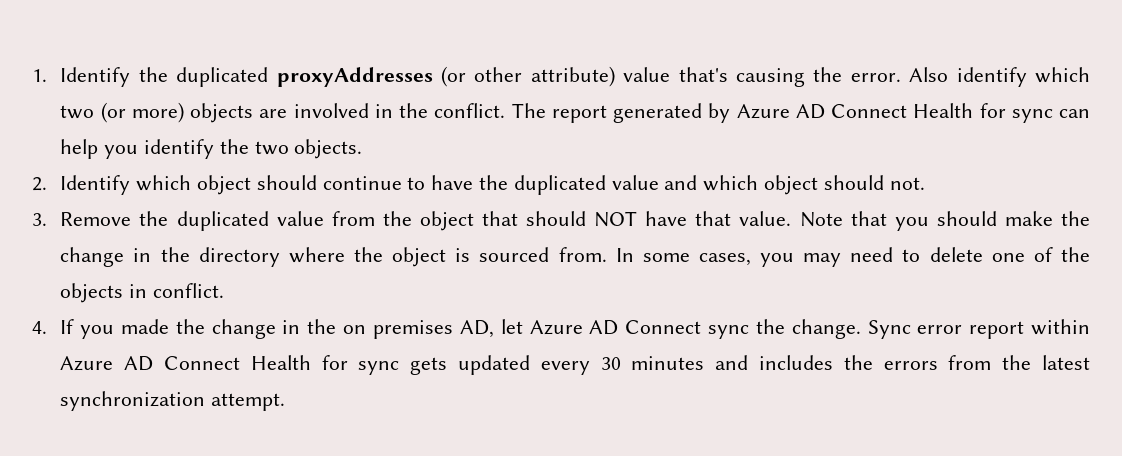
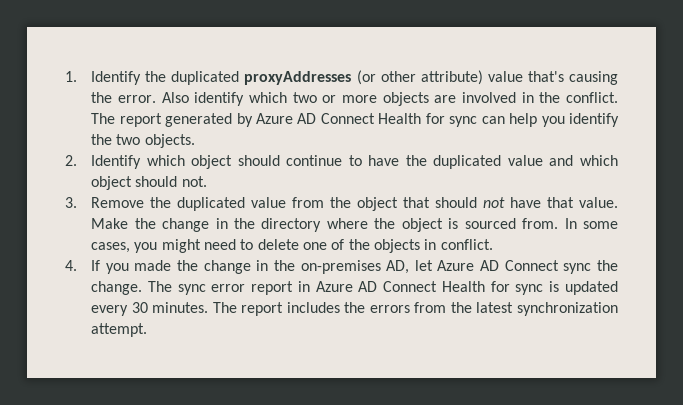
[100,102,184,123] (or more) -> [322,95,377,103] or more
[594,211,638,227] NOT -> [483,197,506,208] not
[799,211,1053,231] Note that you should make -> [91,218,129,229] Make
[803,253,842,267] may -> [161,239,201,253] might
[343,320,453,339] on premises -> [300,260,381,274] on-premises
[867,320,911,339] Sync -> [147,281,206,295] The sync
[1031,319,1090,335] [60,355,448,375] within Azure AD Connect Health for sync gets -> [297,281,560,295] in Azure AD Connect Health for sync is
[631,355,749,370] minutes and -> [152,302,284,316] minutes. The report

